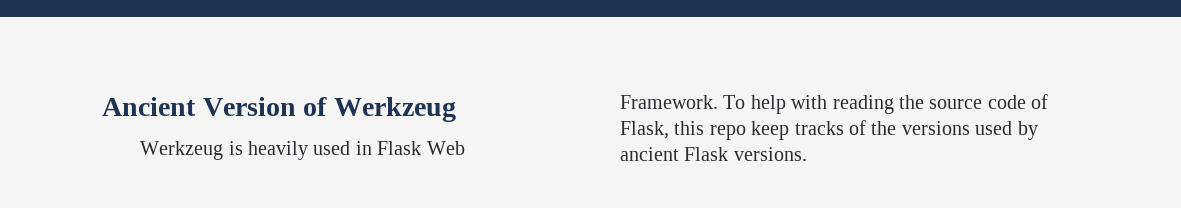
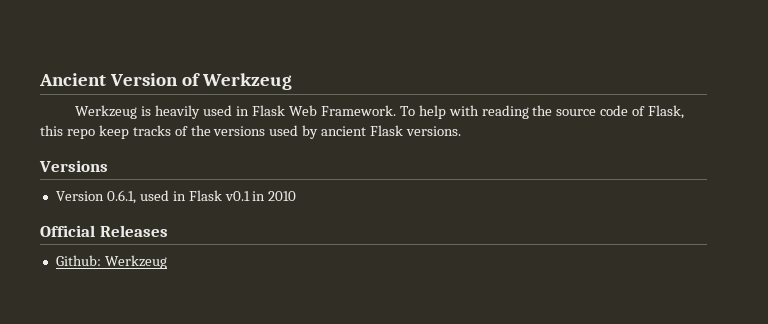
(807, 154) none -> [39,160,108,172] [55,190,297,204] [40,225,168,237] [55,255,167,269] // Versions // Version 0.6.1, used in Flask v0.1 in 2010 // Official Releases // Github: Werkzeug

